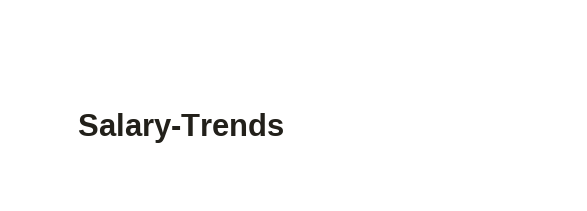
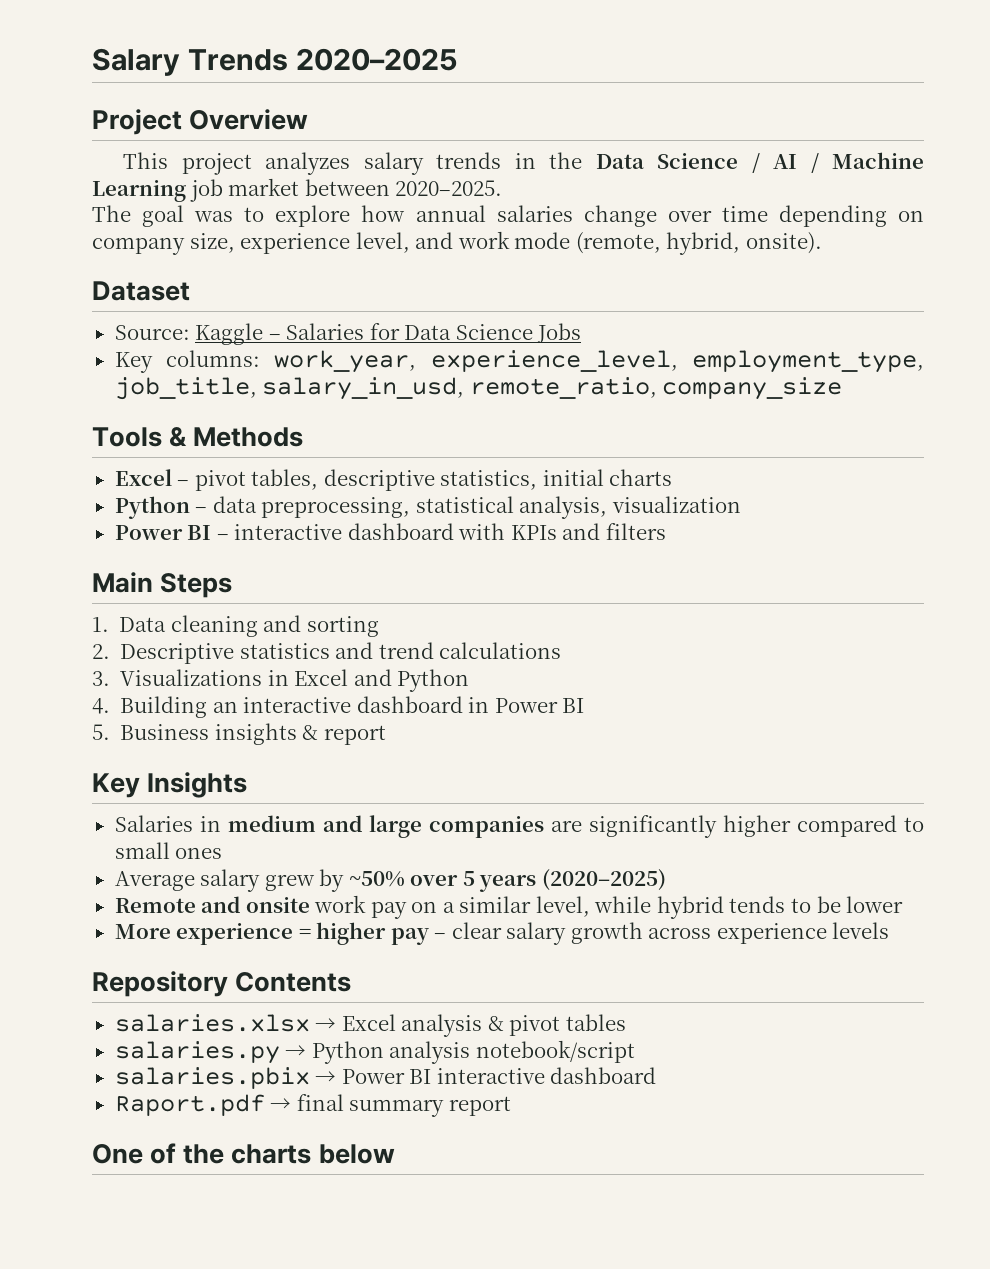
[78,113,284,143] Salary-Trends -> [92,48,458,76] [92,109,309,135] [123,152,924,175] [92,178,503,202] [92,205,925,227] [92,231,822,255] [92,281,190,301] [114,323,582,345] [114,350,925,373] [114,377,843,400] [92,427,304,447] [114,469,673,491] [114,496,741,519] [114,523,666,540] [92,572,233,598] [92,615,379,637] [92,642,562,664] [92,669,470,692] [92,696,585,718] [92,723,386,745] [92,772,248,798] [114,815,924,838] [114,842,223,859] [114,869,666,892] [114,895,904,919] [114,922,890,945] [92,971,352,997] [114,1014,626,1037] [114,1040,635,1064] [114,1067,657,1089] [114,1094,511,1117] [92,1143,395,1164] Salary Trends 2020–2025 // Project Overview // This project analyzes salary trends in the Data Science / AI / Machine Learning job market between 2020–2025. // The goal was to explore how annual salaries change over time depending on company size, experience level, and work mode (remote, hybrid, onsite). // Dataset // Source: Kaggle – Salaries for Data Science Jobs // Key columns: work_year, experience_level, employment_type, job_title, salary_in_usd, remote_ratio, company_size // Tools & Methods // Excel – pivot tables, descriptive statistics, initial charts // Python – data preprocessing, statistical analysis, visualization // Power BI – interactive dashboard with KPIs and filters // Main Steps // 1. Data cleaning and sorting // 2. Descriptive statistics and trend calculations // 3. Visualizations in Excel and Python // 4. Building an interactive dashboard in Power BI // 5. Business insights & report // Key Insights // Salaries in medium and large companies are significantly higher compared to small ones // Average salary grew by ~50% over 5 years (2020–2025) // Remote and onsite work pay on a similar level, while hybrid tends to be lower // More experience = higher pay – clear salary growth across experience levels // Repository Contents // salaries.xlsx → Excel analysis & pivot tables // salaries.py → Python analysis notebook/script // salaries.pbix → Power BI interactive dashboard // Raport.pdf → final summary report // One of the charts below

